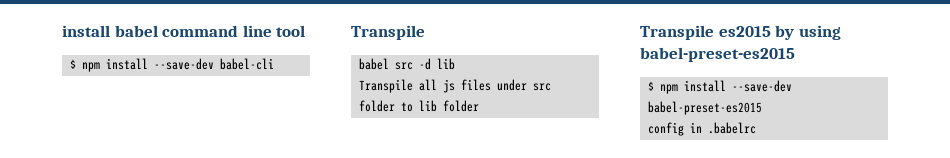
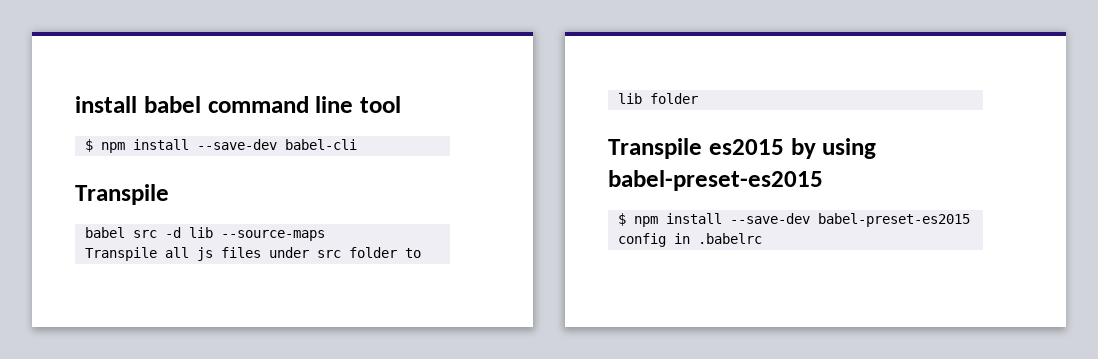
(456, 64) none -> [220,230,325,241] --source-maps

